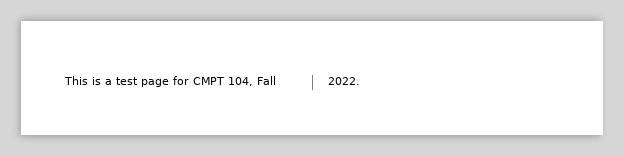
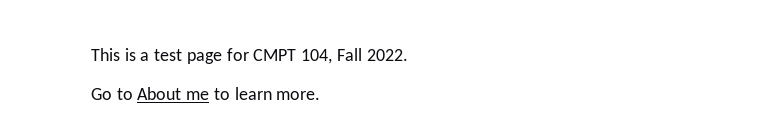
(360, 81) none -> [91,87,321,100] // Go to About me to learn more.

